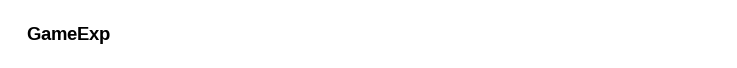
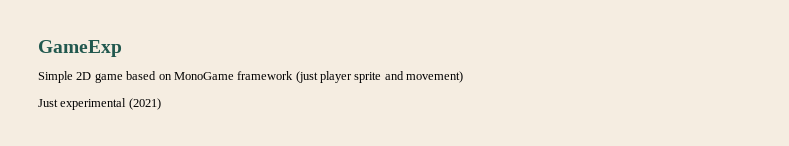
(110, 35) none -> [38,71,464,83] [38,98,161,110] // Simple 2D game based on MonoGame framework (just player sprite and movement) // Just experimental (2021)

